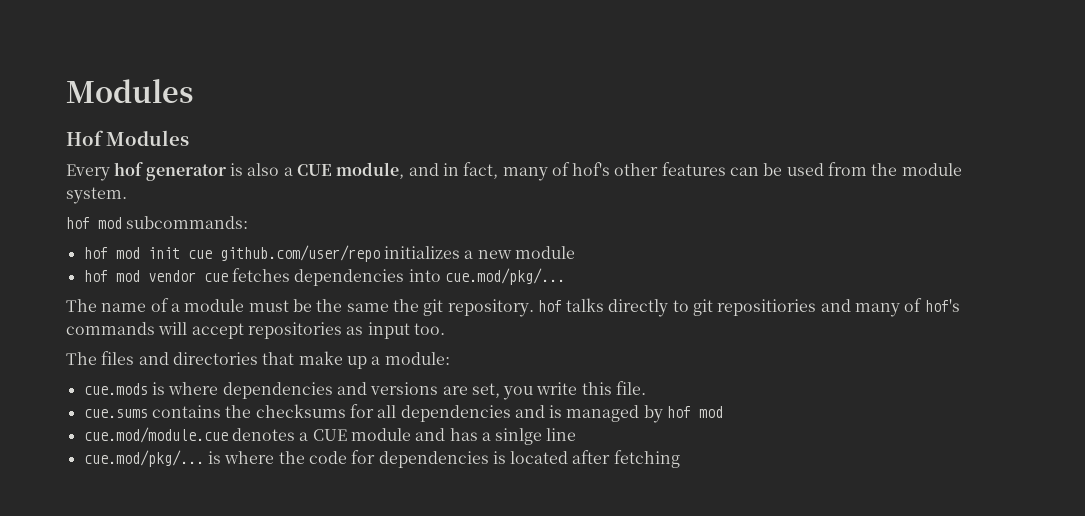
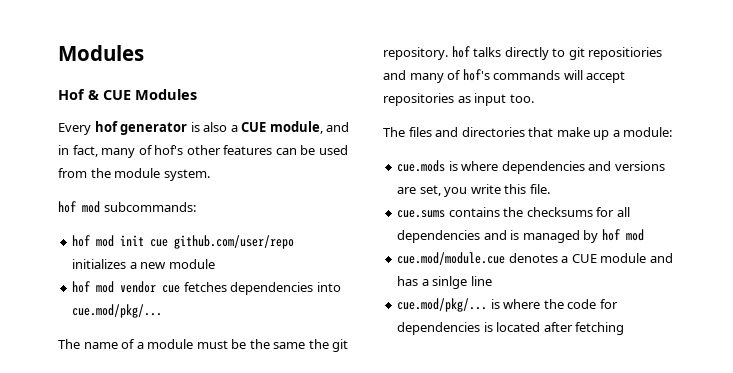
(104, 138) none -> [88,90,131,100] & CUE

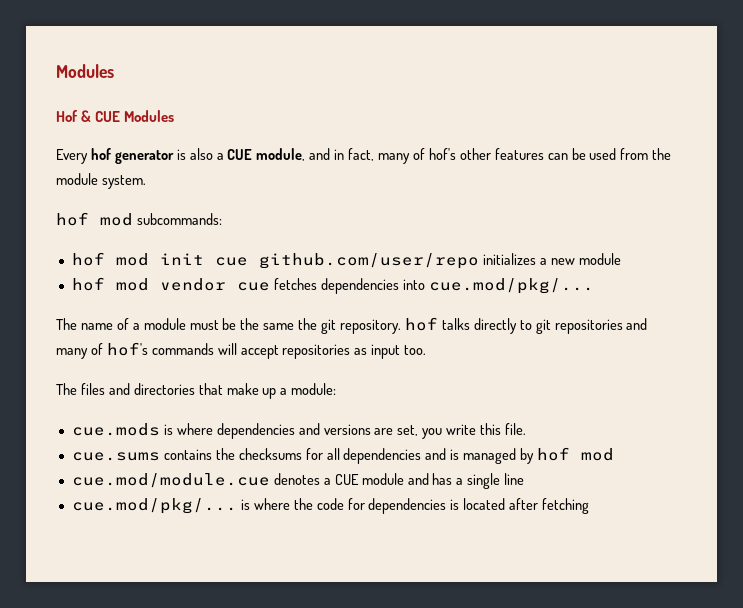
[588,47,663,60] repositiories -> [554,319,623,334] repositories
[432,276,468,289] sinlge -> [467,473,501,489] single

